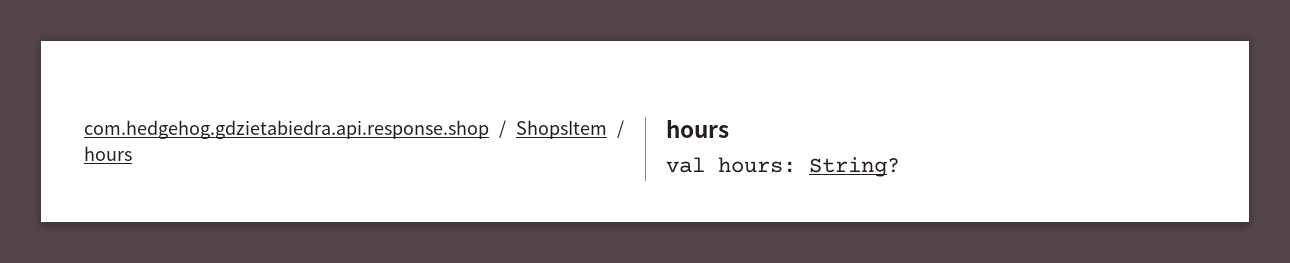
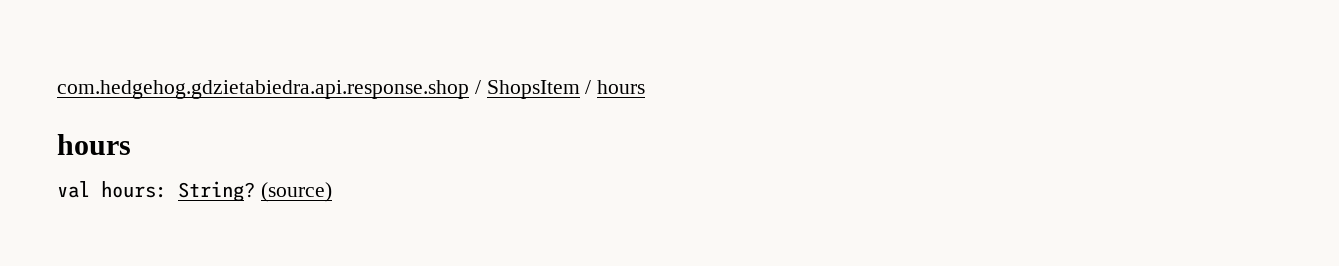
(900, 167) none -> [260,182,332,202] (source)

